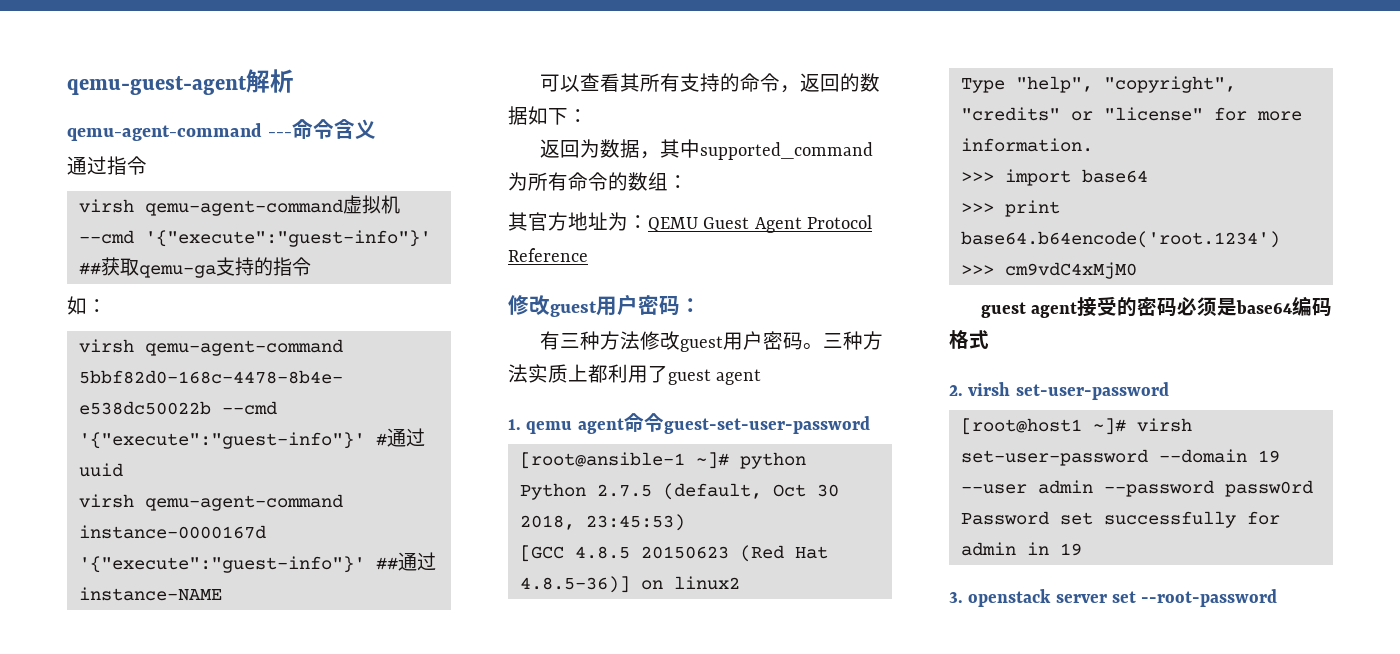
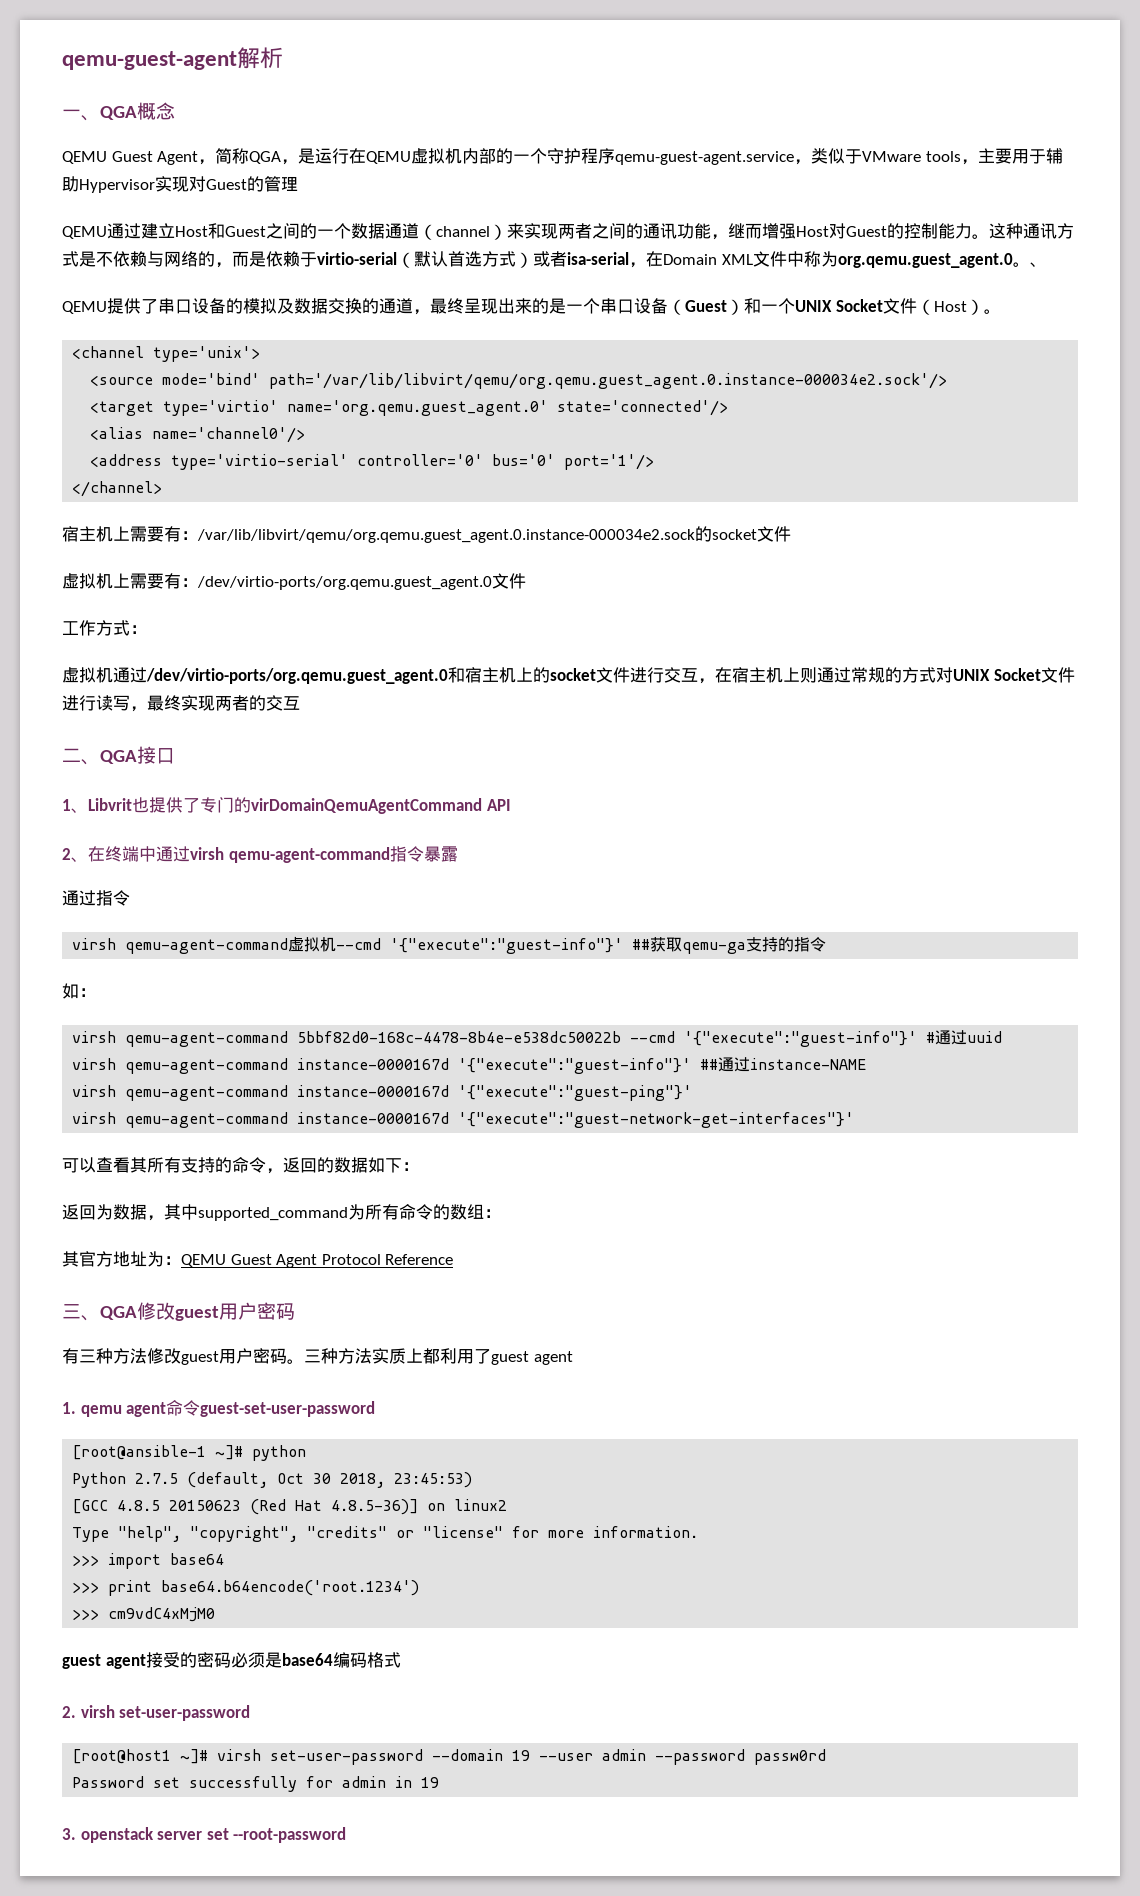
[67,119,376,141] qemu-agent-command ---命令含义 -> [62,102,175,121] [62,148,1063,165] [62,176,298,193] [62,223,1074,240] [62,251,1047,268] [62,298,1001,315] [72,346,261,362] [90,373,948,389] [90,400,729,416] [90,427,306,443] [90,454,655,470] [72,481,163,497] [62,526,791,543] [62,573,526,590] [62,620,147,636] [62,667,1075,684] [62,695,300,712] [62,746,175,765] [62,797,511,814] [62,846,458,863] 一、QGA概念 // QEMU Guest Agent，简称QGA，是运行在QEMU虚拟机内部的一个守护程序qemu-guest-agent.service，类似于VMware tools，主要用于辅助Hypervisor实现对Guest的管理 // QEMU通过建立Host和Guest之间的一个数据通道（channel）来实现两者之间的通讯功能，继而增强Host对Guest的控制能力。这种通讯方式是不依赖与网络的，而是依赖于virtio-serial（默认首选方式）或者isa-serial，在Domain XML文件中称为org.qemu.guest_agent.0。、 // QEMU提供了串口设备的模拟及数据交换的通道，最终呈现出来的是一个串口设备（Guest）和一个UNIX Socket文件（Host）。 // <channel type='unix'> // <source mode='bind' path='/var/lib/libvirt/qemu/org.qemu.guest_agent.0.instance-000034e2.sock'/> // <target type='virtio' name='org.qemu.guest_agent.0' state='connected'/> // <alias name='channel0'/> // <address type='virtio-serial' controller='0' bus='0' port='1'/> // </channel> // 宿主机上需要有：/var/lib/libvirt/qemu/org.qemu.guest_agent.0.instance-000034e2.sock的socket文件 // 虚拟机上需要有：/dev/virtio-ports/org.qemu.guest_agent.0文件 // 工作方式： // 虚拟机通过/dev/virtio-ports/org.qemu.guest_agent.0和宿主机上的socket文件进行交互，在宿主机上则通过常规的方式对UNIX Socket文件进行读写，最终实现两者的交互 // 二、QGA接口 // 1、Libvrit也提供了专门的virDomainQemuAgentCommand API // 2、在终端中通过virsh qemu-agent-command指令暴露
(222, 594) none -> [72,1085,693,1101] [72,1112,855,1128] // virsh qemu-agent-command instance-0000167d '{"execute":"guest-ping"}' // virsh qemu-agent-command instance-0000167d '{"execute":"guest-network-get-interfaces"}'
[508,294,701,317] 修改guest用户密码： -> [62,1302,295,1321] 三、QGA修改guest用户密码

